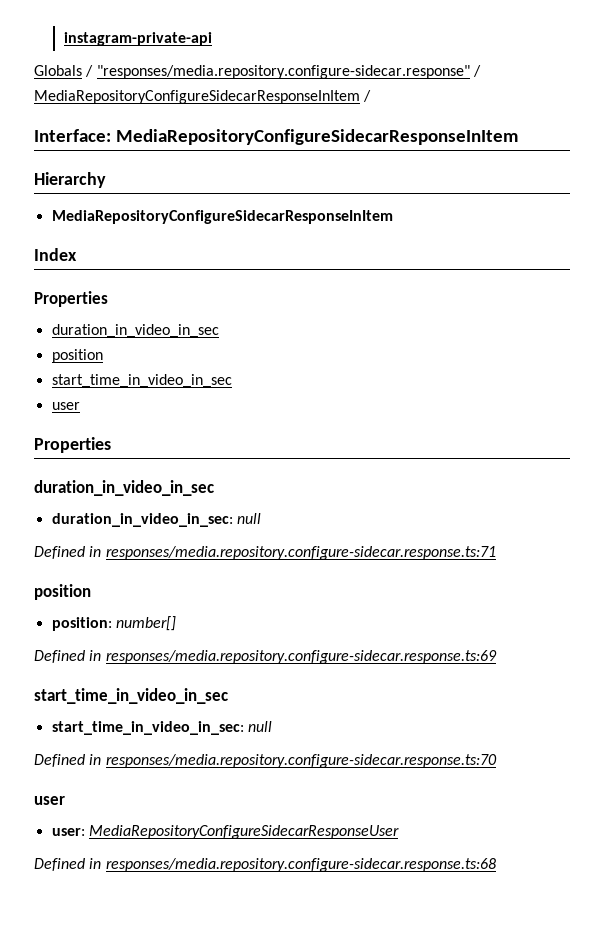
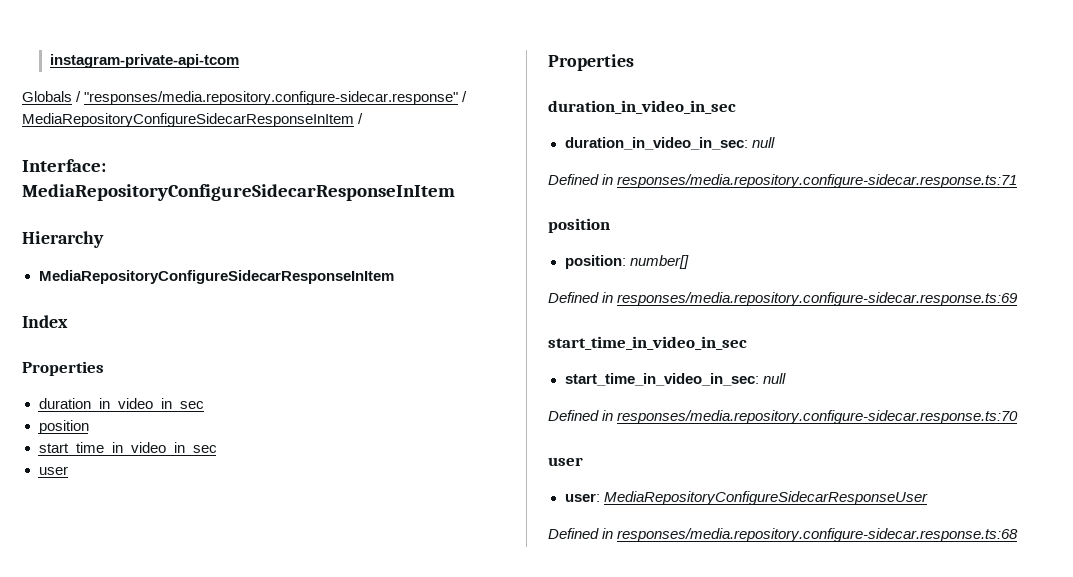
[64,32,213,46] instagram-private-api -> [49,54,239,68] instagram-private-api-tcom

